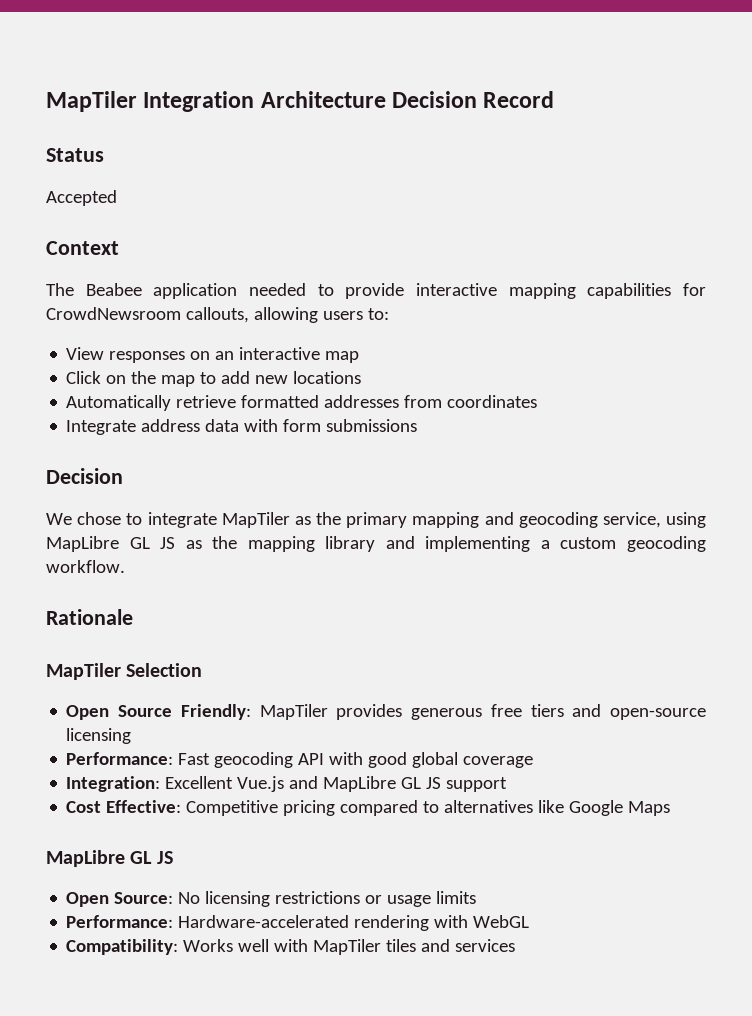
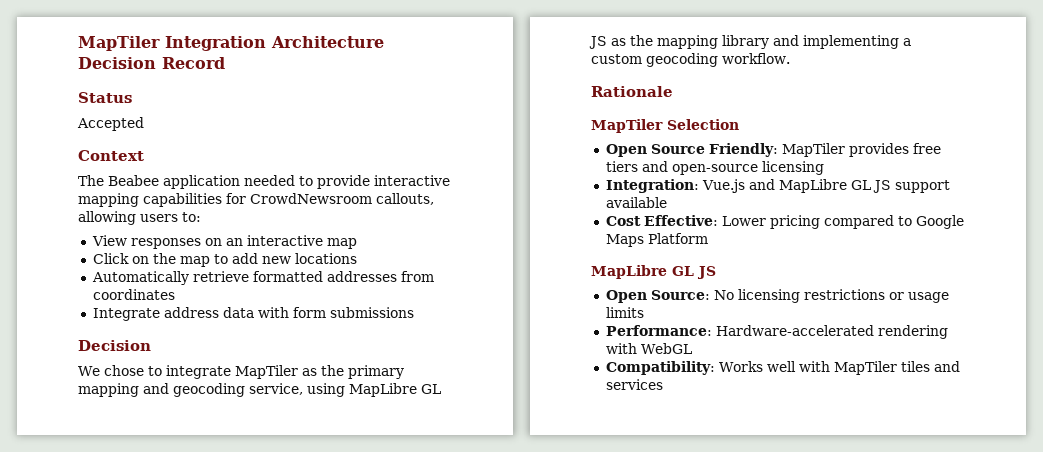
[411,708,483,720] generous -> (909, 150) none
[66,752,534,768] // Performance: Fast geocoding API with good global coverage -> (824, 168) none
[165,776,234,789] Excellent -> (699, 186) none
(508, 784) none -> [605,197,667,208] available
[186,800,279,816] Competitive -> [721,216,766,226] Lower
[444,800,565,813] alternatives like -> (912, 221) none
(671, 808) none -> [647,233,708,244] Platform

